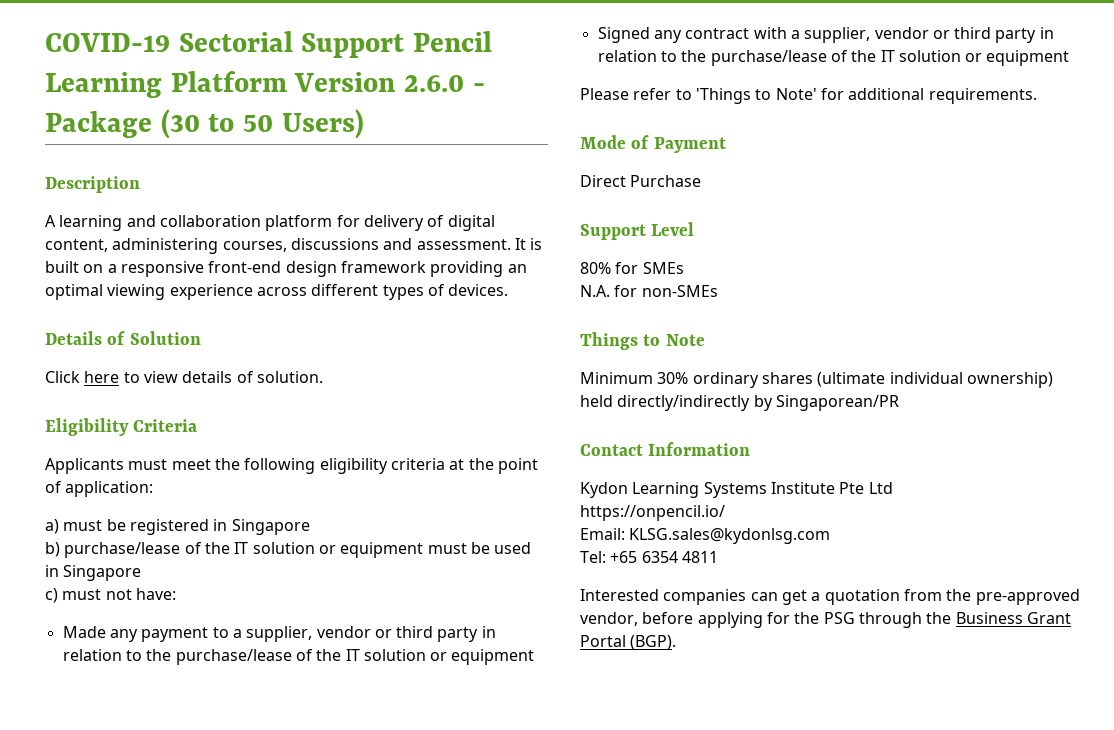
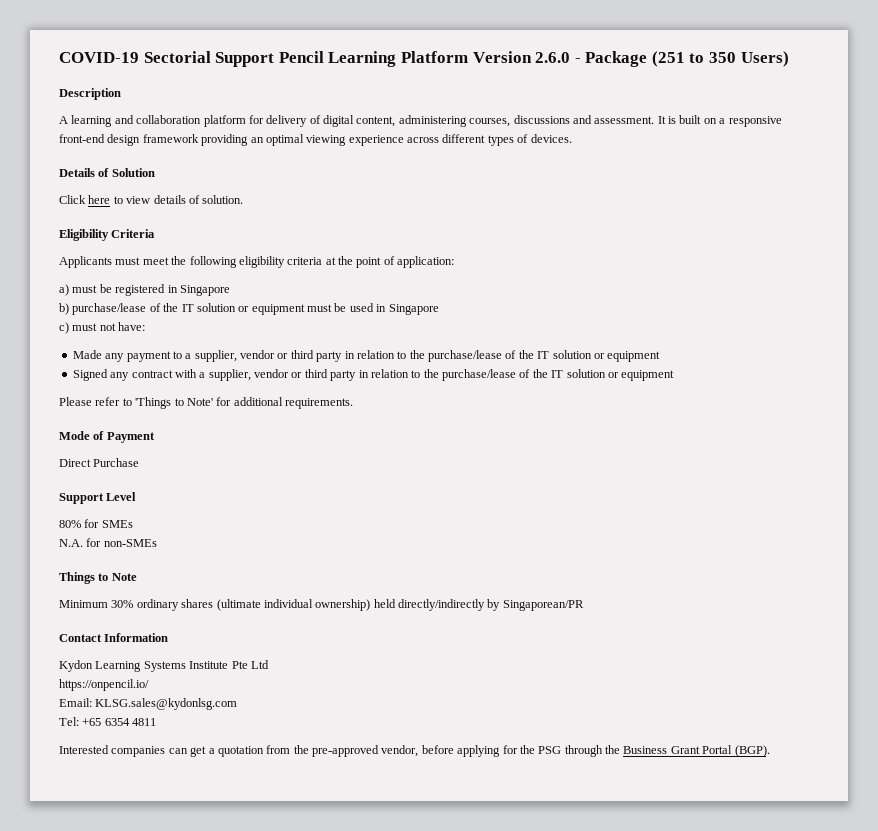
[160,109,273,139] (30 to 50 -> [651,51,737,67] (251 to 350

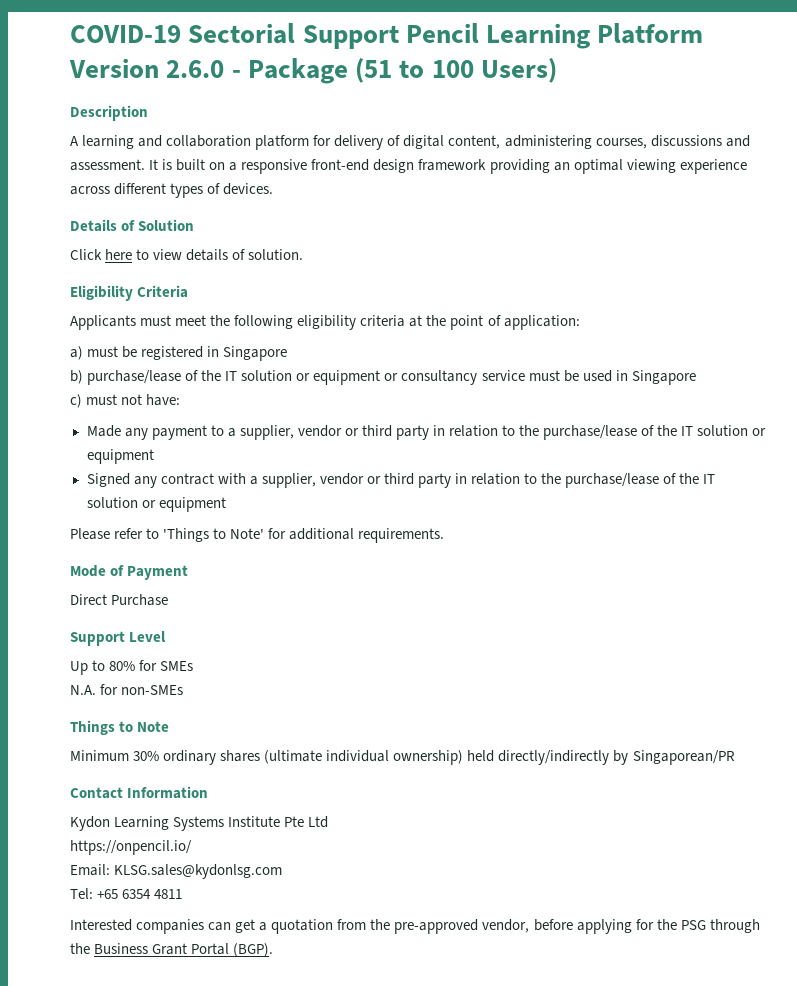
[651,51,737,67] (251 to 350 -> [355,58,474,83] (51 to 100
(305, 309) none -> [384,370,525,385] or consultancy service
(137, 496) none -> [70,660,106,675] Up to

